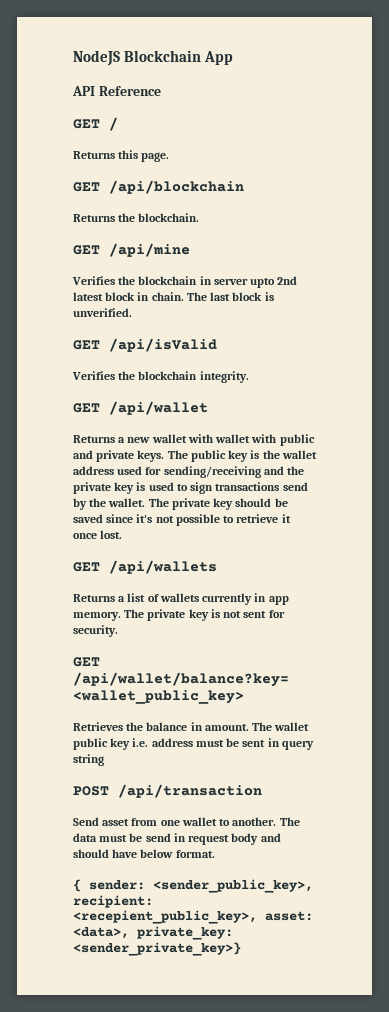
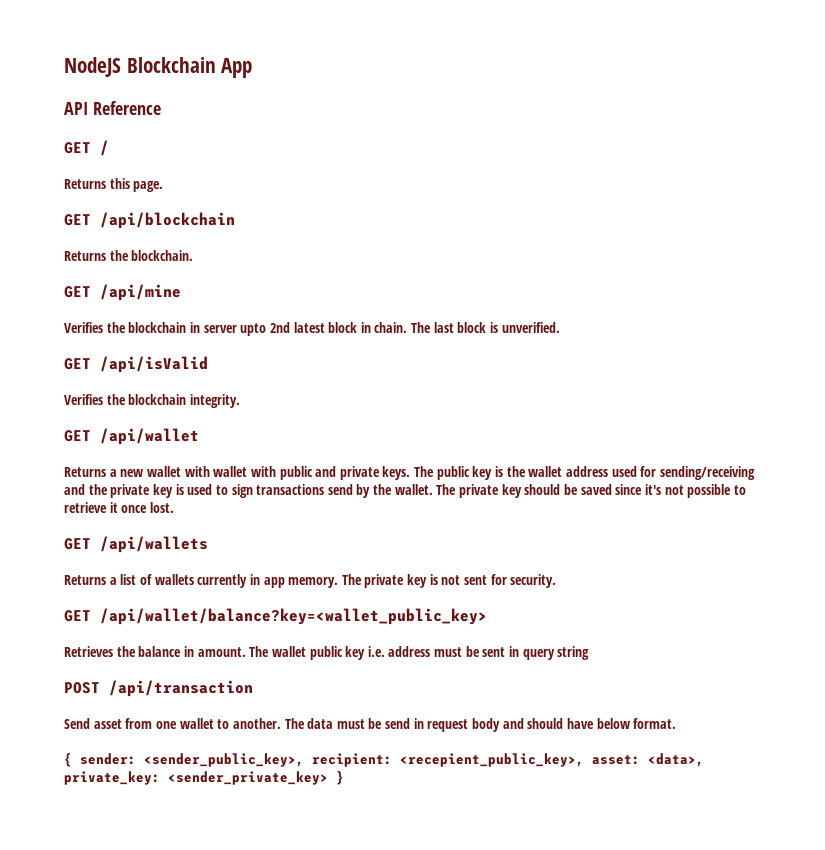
[73,942,241,956] <sender_private_key>} -> [168,771,344,785] <sender_private_key> }

